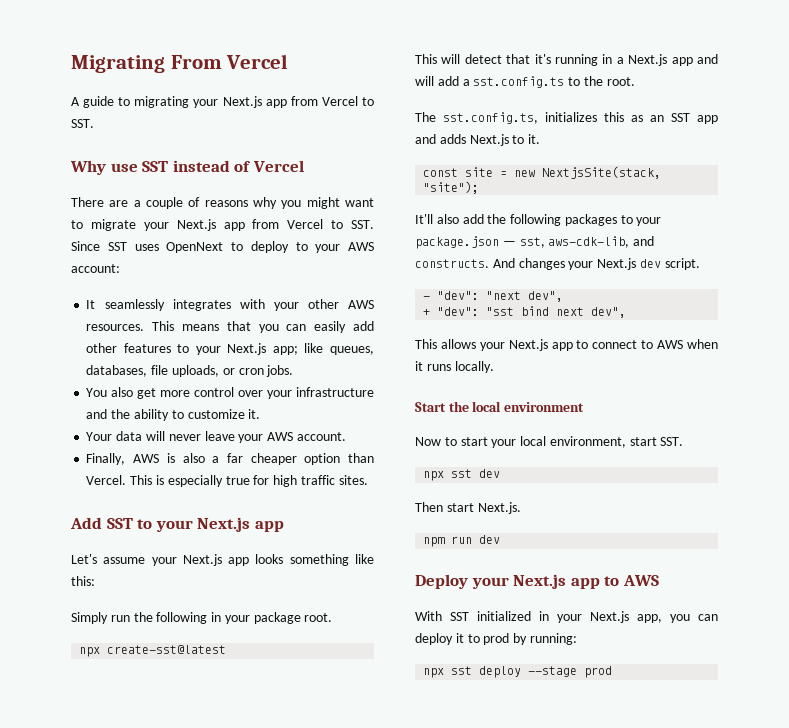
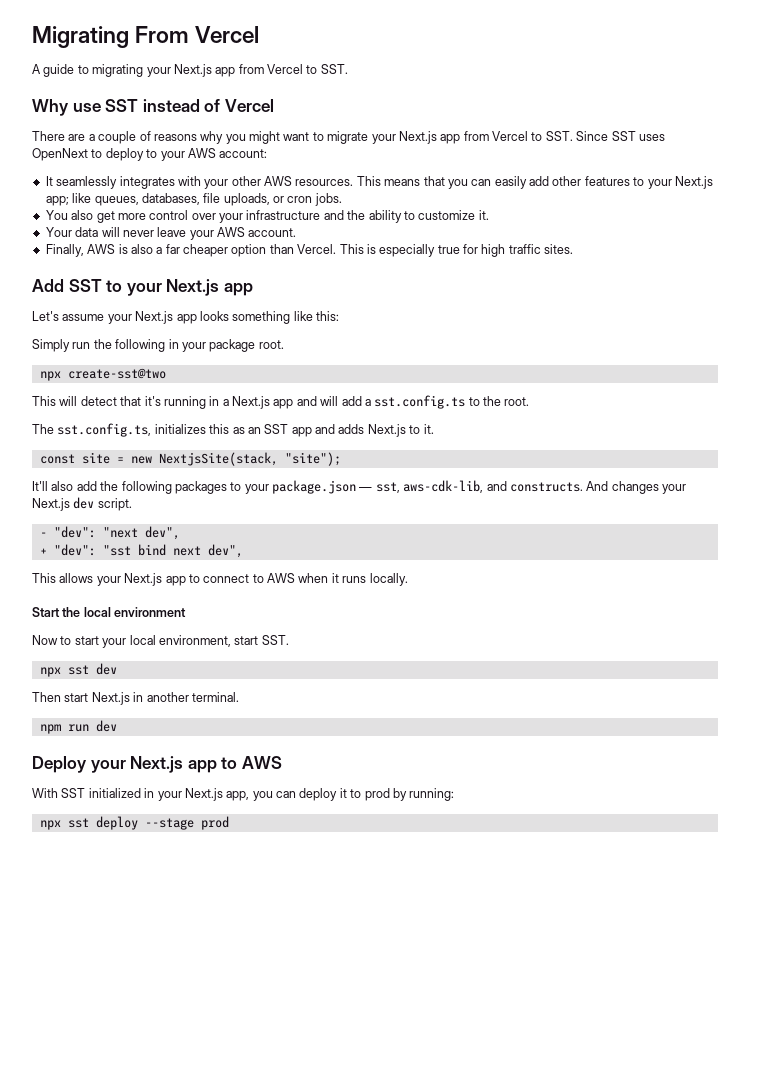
[107,645,227,654] create-sst@latest -> [67,368,166,379] create-sst@two
[477,502,521,514] Next.js. -> [91,692,239,705] Next.js in another terminal.

